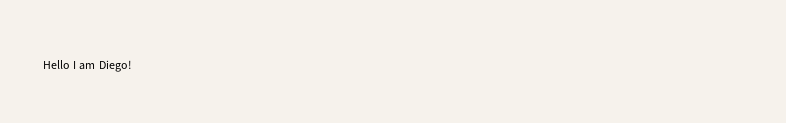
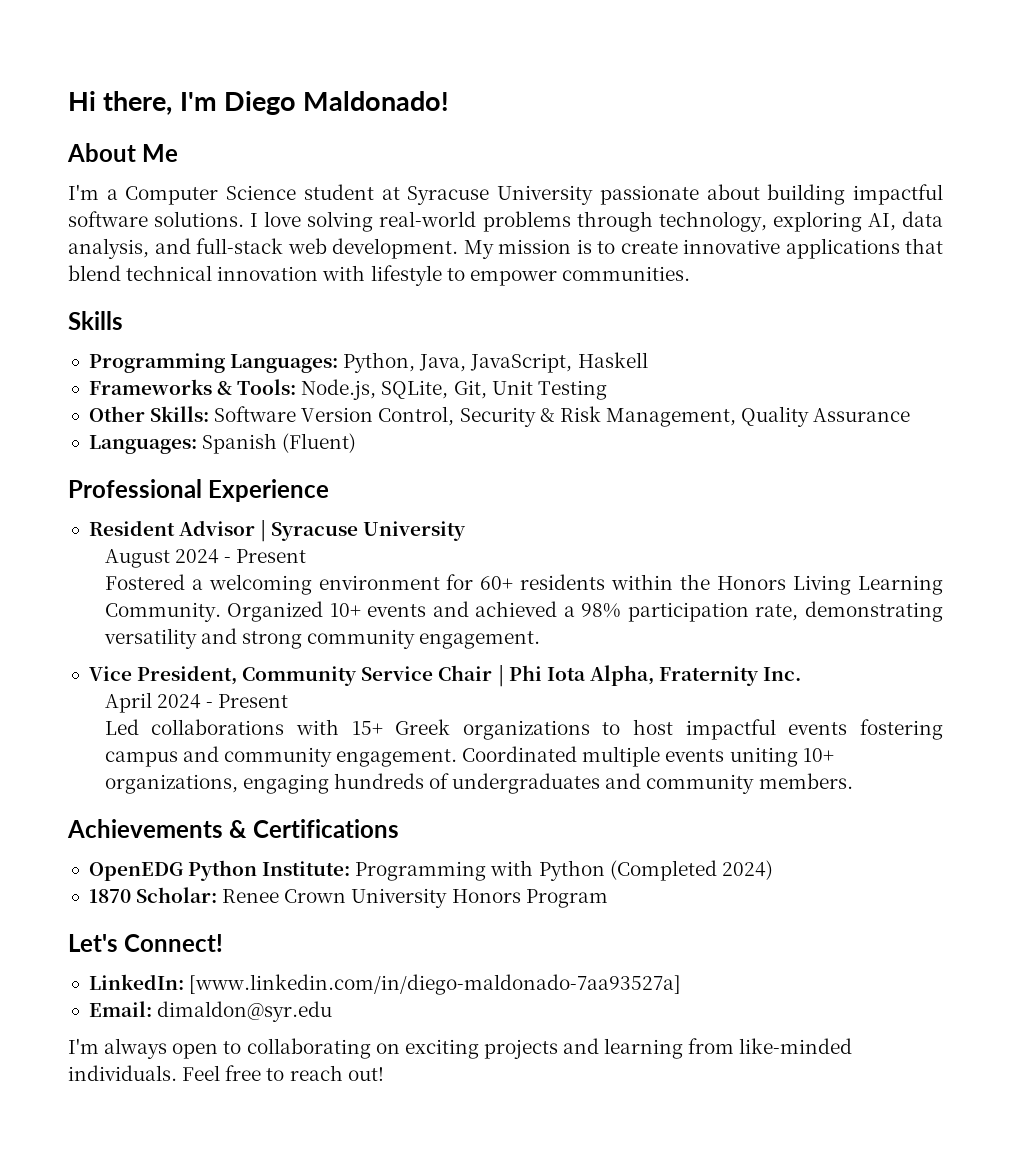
[43,60,131,72] Hello I am Diego! -> [68,91,450,115] [67,143,179,162] [68,184,944,205] [68,211,944,232] [68,238,943,259] [68,265,690,286] [68,311,123,330] [88,352,648,373] [88,379,607,400] [88,406,911,427] [88,433,357,454] [68,479,330,502] [88,520,467,542] [104,549,307,568] [104,574,943,595] [104,601,943,622] [103,628,541,649] [88,665,802,687] [104,692,289,713] [104,719,944,740] [104,746,834,767] [104,773,853,794] [67,819,399,838] [88,860,773,881] [88,887,608,908] [68,934,224,952] [88,974,682,995] [88,1001,333,1022] [68,1038,853,1059] [68,1065,384,1081] Hi there, I'm Diego Maldonado! // About Me // I'm a Computer Science student at Syracuse University passionate about building impactful software solutions. I love solving real-world problems through technology, exploring AI, data analysis, and full-stack web development. My mission is to create innovative applications that blend technical innovation with lifestyle to empower communities. // Skills // Programming Languages: Python, Java, JavaScript, Haskell // Frameworks & Tools: Node.js, SQLite, Git, Unit Testing // Other Skills: Software Version Control, Security & Risk Management, Quality Assurance // Languages: Spanish (Fluent) // Professional Experience // Resident Advisor | Syracuse University // August 2024 - Present // Fostered a welcoming environment for 60+ residents within the Honors Living Learning Community. Organized 10+ events and achieved a 98% participation rate, demonstrating versatility and strong community engagement. // Vice President, Community Service Chair | Phi Iota Alpha, Fraternity Inc. // April 2024 - Present // Led collaborations with 15+ Greek organizations to host impactful events fostering campus and community engagement. Coordinated multiple events uniting 10+ organizations, engaging hundreds of undergraduates and community members. // Achievements & Certifications // OpenEDG Python Institute: Programming with Python (Completed 2024) // 1870 Scholar: Renee Crown University Honors Program // Let's Connect! // LinkedIn: [www.linkedin.com/in/diego-maldonado-7aa93527a] // Email: dimaldon@syr.edu // I'm always open to collaborating on exciting projects and learning from like-minded individuals. Feel free to reach out!

